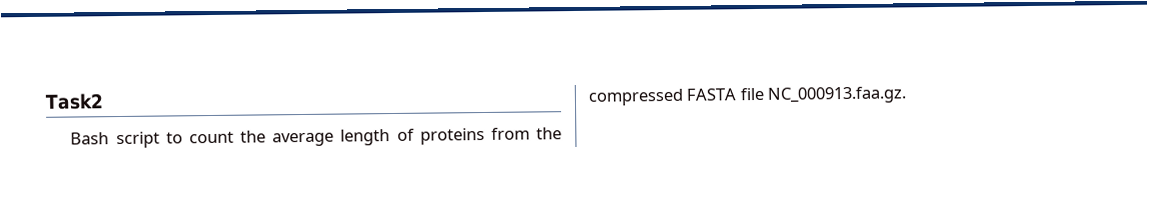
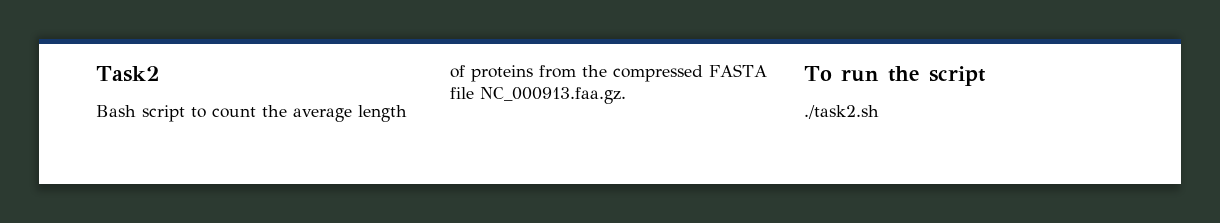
(907, 95) none -> [804,66,986,86] [804,105,879,119] // To run the script // ./task2.sh

